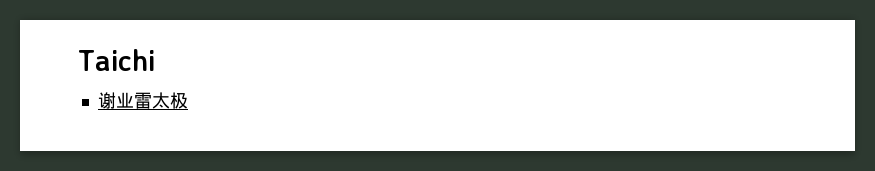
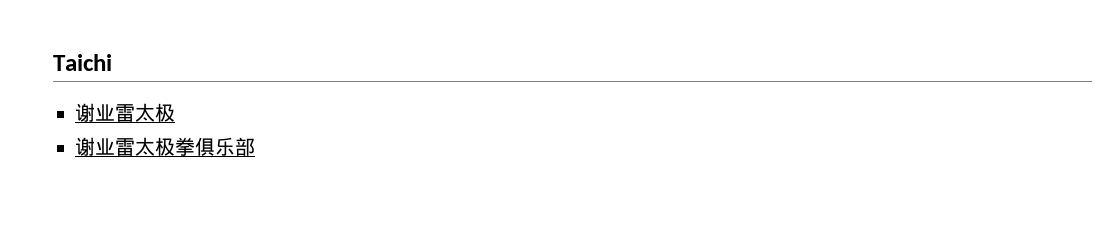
(188, 100) none -> [75,137,255,156] // 谢业雷太极拳俱乐部

